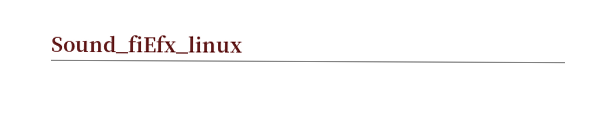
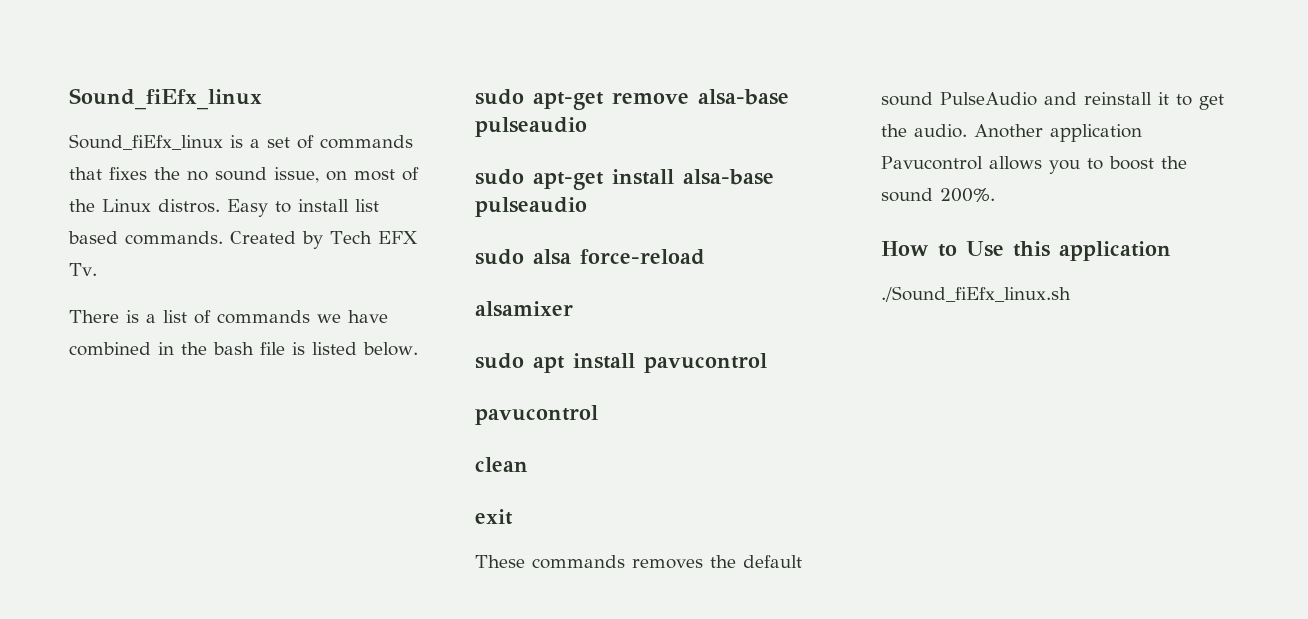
[51,34,243,55] Sound_fiEfx_linux -> [69,88,262,110] [69,134,413,150] [69,167,419,183] [69,199,379,217] [68,231,418,249] [69,263,97,276] [69,310,388,324] [69,342,418,356] [475,89,789,110] [475,117,587,137] [475,169,774,190] [475,197,587,217] [475,249,705,265] [475,301,573,317] [475,353,767,373] [475,405,598,425] [475,457,528,472] [475,509,513,525] [475,555,802,569] [881,92,1224,110] [881,124,1142,142] [881,156,1187,174] [881,188,995,202] [881,241,1171,261] [881,286,1071,302] Sound_fiEfx_linux // Sound_fiEfx_linux is a set of commands that fixes the no sound issue, on most of the Linux distros. Easy to install list based commands. Created by Tech EFX Tv. // There is a list of commands we have combined in the bash file is listed below. // sudo apt-get remove alsa-base pulseaudio // sudo apt-get install alsa-base pulseaudio // sudo alsa force-reload // alsamixer // sudo apt install pavucontrol // pavucontrol // clean // exit // These commands removes the default sound PulseAudio and reinstall it to get the audio. Another application Pavucontrol allows you to boost the sound 200%. // How to Use this application // ./Sound_fiEfx_linux.sh

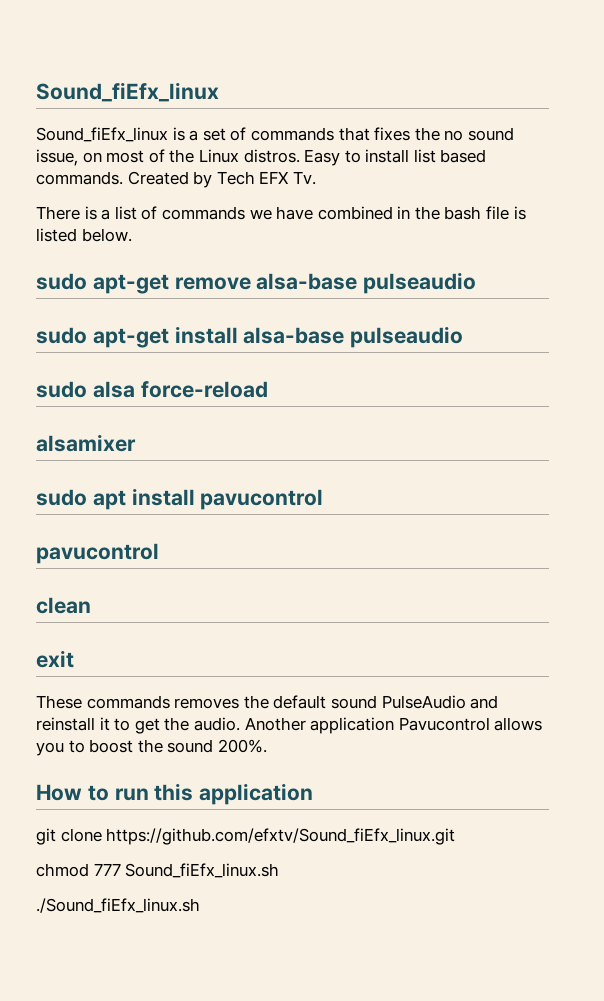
[966,241,1004,257] Use -> [114,788,149,801] run
(1171, 251) none -> [36,828,456,845] [36,863,280,878] // git clone https://github.com/efxtv/Sound_fiEfx_linux.git // chmod 777 Sound_fiEfx_linux.sh

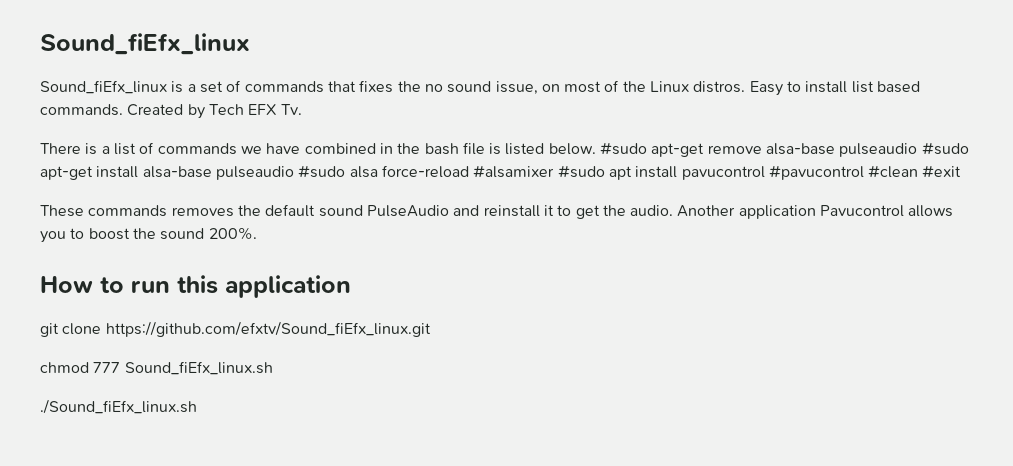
[36,273,87,290] // sudo -> [600,142,648,155] #sudo
[36,327,87,344] // sudo -> [921,142,969,155] #sudo
[36,381,87,398] // sudo -> [298,165,346,178] #sudo
[36,434,136,452] [36,489,87,506] // alsamixer // sudo -> [473,165,605,178] #alsamixer #sudo
[36,543,159,564] [36,597,91,614] [36,650,74,668] // pavucontrol // clean // exit -> [768,165,962,180] #pavucontrol #clean #exit

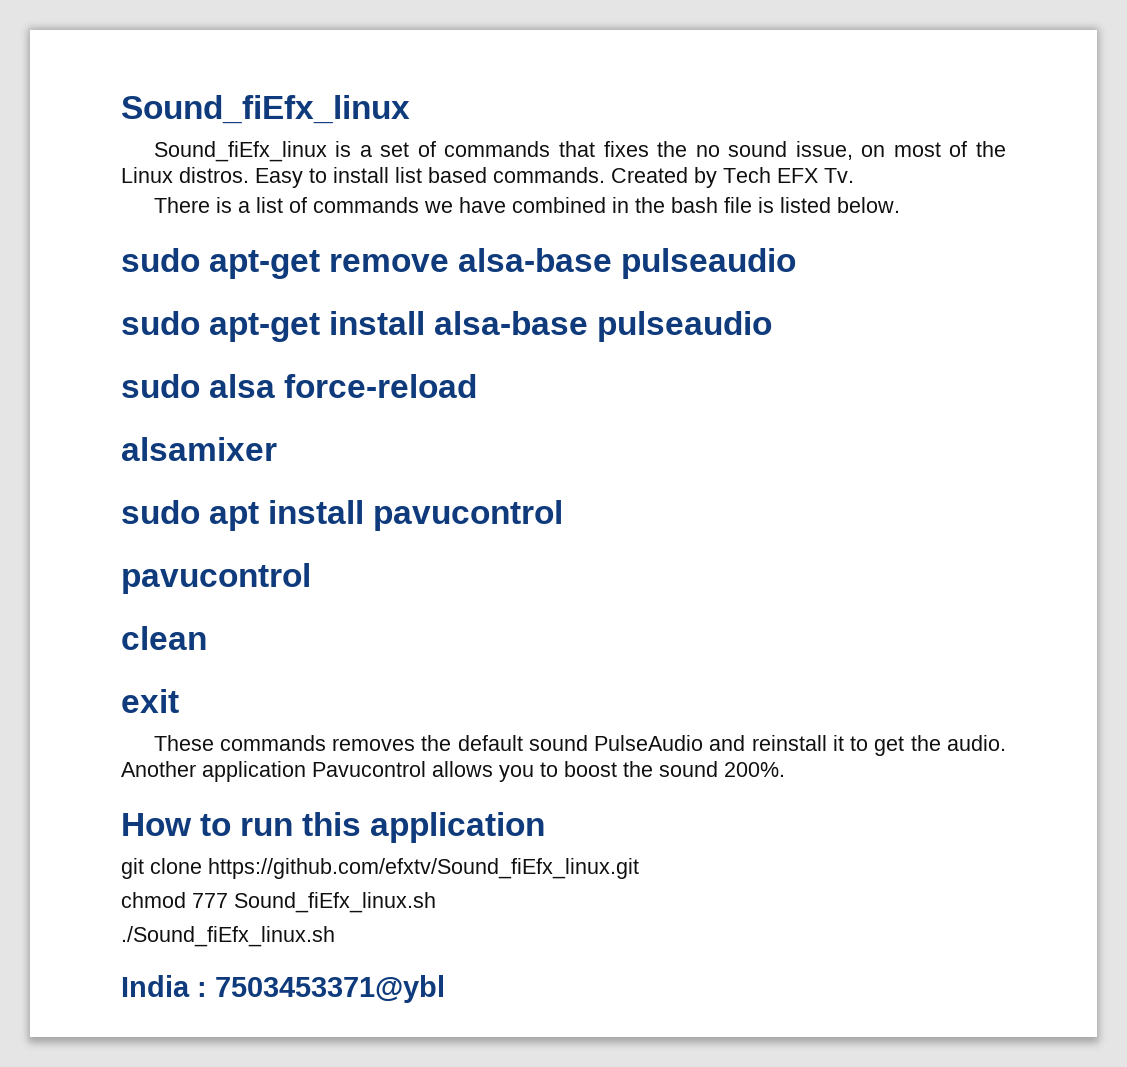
[600,142,648,155] #sudo -> [121,248,200,272] // sudo
[921,142,969,155] #sudo -> [121,311,200,335] // sudo
[298,165,346,178] #sudo -> [121,374,200,398] // sudo
[473,165,605,178] #alsamixer #sudo -> [121,437,277,461] [121,500,200,524] // alsamixer // sudo
[768,165,962,180] #pavucontrol #clean #exit -> [121,563,311,594] [121,626,207,650] [121,689,179,713] // pavucontrol // clean // exit
(197, 406) none -> [121,975,445,1003] // India : 7503453371@ybl

